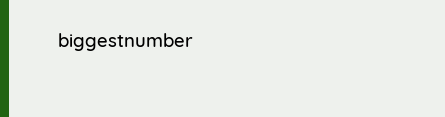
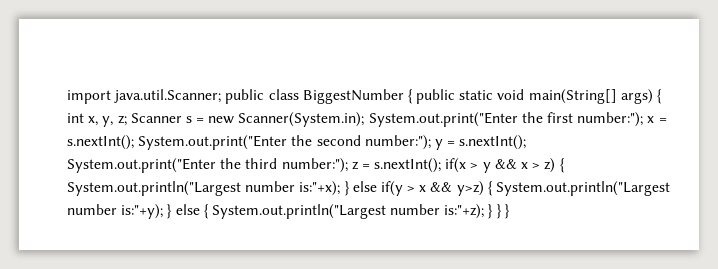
[58,33,193,51] biggestnumber -> [67,89,663,104] [67,112,667,127] [67,135,527,150] [67,158,565,173] [67,181,671,196] [67,204,510,219] import java.util.Scanner; public class BiggestNumber { public static void main(String[] args) { int x, y, z; Scanner s = new Scanner(System.in); System.out.print("Enter the first number:"); x = s.nextInt(); System.out.print("Enter the second number:"); y = s.nextInt(); System.out.print("Enter the third number:"); z = s.nextInt(); if(x > y && x > z) { System.out.println("Largest number is:"+x); } else if(y > x && y>z) { System.out.println("Largest number is:"+y); } else { System.out.println("Largest number is:"+z); } } }

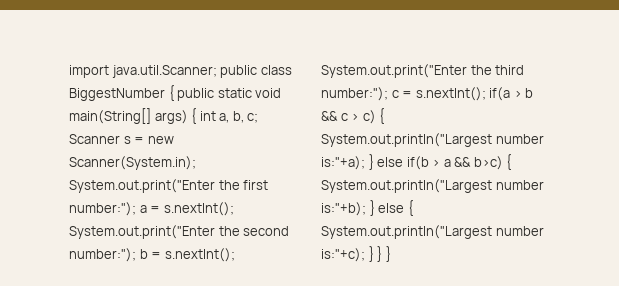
[88,115,127,127] x, y, z; -> [219,111,259,123] a, b, c;
[647,116,655,123] x -> [139,205,147,213] a
[434,139,443,150] y -> [139,249,148,259] b
[351,158,565,173] [67,181,671,196] [67,204,164,219] z = s.nextInt(); if(x > y && x > z) { System.out.println("Largest number is:"+x); } else if(y > x && y>z) { System.out.println("Largest number is:"+y); -> [391,87,534,101] [321,108,385,124] [321,133,544,147] [321,154,512,170] [321,179,544,193] [321,202,366,216] c = s.nextInt(); if(a > b && c > c) { System.out.println("Largest number is:"+a); } else if(b > a && b>c) { System.out.println("Largest number is:"+b);
[444,204,485,219] is:"+z); -> [321,248,365,262] is:"+c);

